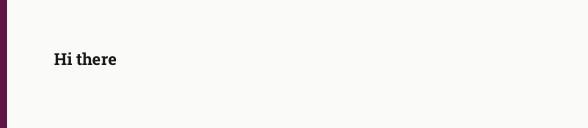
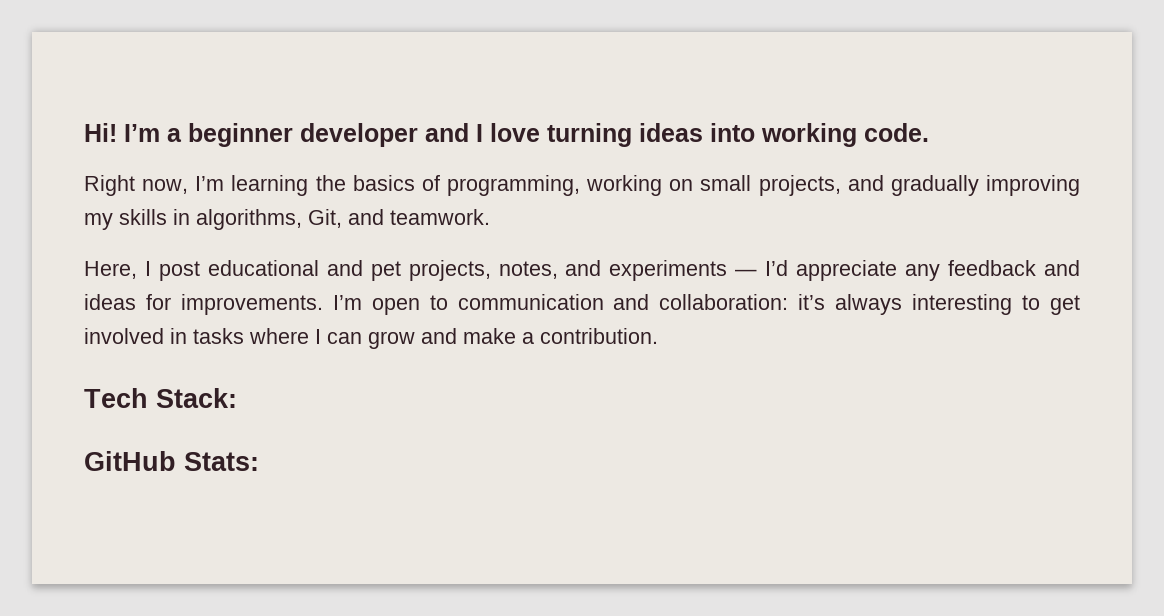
[54,52,118,66] Hi there -> [84,123,929,147] [84,175,1080,196] [84,209,490,230] [84,260,1080,281] [84,294,1080,315] [84,328,658,349] [84,388,237,408] [84,451,259,471] Hi! I’m a beginner developer and I love turning ideas into working code. // Right now, I’m learning the basics of programming, working on small projects, and gradually improving my skills in algorithms, Git, and teamwork. // Here, I post educational and pet projects, notes, and experiments — I’d appreciate any feedback and ideas for improvements. I’m open to communication and collaboration: it’s always interesting to get involved in tasks where I can grow and make a contribution. // Tech Stack: // GitHub Stats:

